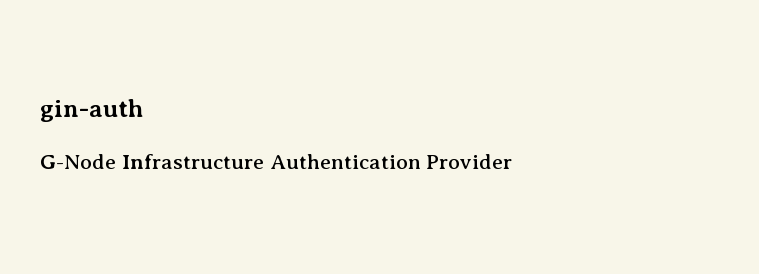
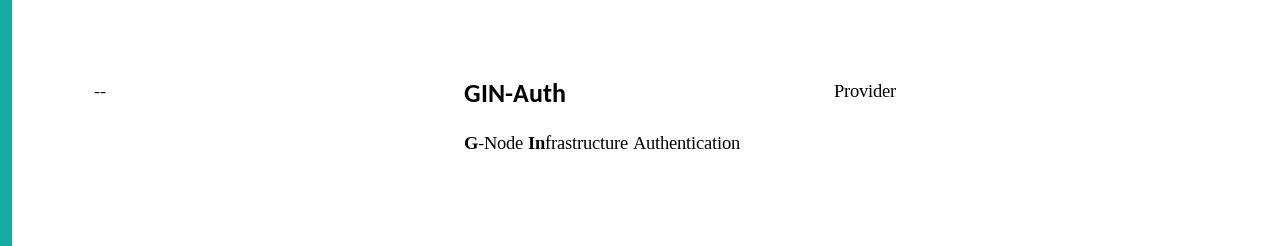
[40,99,143,122] gin-auth -> [94,92,106,97] [464,83,566,102] -- // GIN-Auth

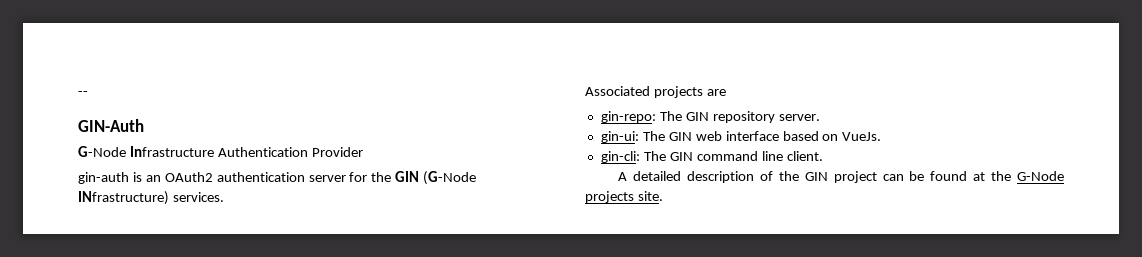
(896, 90) none -> [78,171,477,185] [78,191,224,205] [585,86,726,98] [600,111,820,123] [600,131,882,143] [600,151,823,163] [618,171,1064,183] [585,191,663,203] // gin-auth is an OAuth2 authentication server for the GIN (G-Node INfrastructure) services. // Associated projects are // gin-repo: The GIN repository server. // gin-ui: The GIN web interface based on VueJs. // gin-cli: The GIN command line client. // A detailed description of the GIN project can be found at the G-Node projects site.

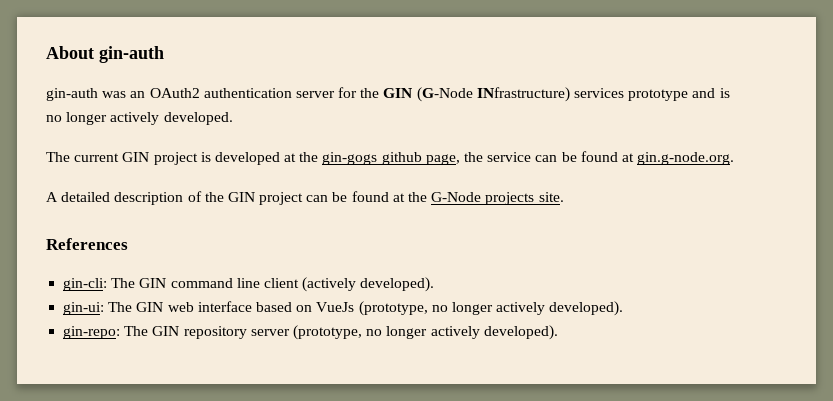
[78,91,88,96] [78,119,144,132] [78,146,363,157] [78,172,142,184] -- // GIN-Auth // G-Node Infrastructure Authentication Provider // gin-auth is -> [46,46,164,63] [46,88,127,101] About gin-auth // gin-auth was
[172,192,224,202] [585,86,726,98] [600,111,820,123] [600,131,882,143] [600,151,823,163] services. // Associated projects are // gin-repo: The GIN repository server. // gin-ui: The GIN web interface based on VueJs. // gin-cli: The GIN command line client. -> [574,88,730,101] [46,112,233,125] [46,151,735,165] services prototype and is no longer actively developed. // The current GIN project is developed at the gin-gogs github page, the service can be found at gin.g-node.org.
(663, 196) none -> [46,238,128,250] [63,277,435,292] [63,301,624,316] [63,325,558,340] // References // gin-cli: The GIN command line client (actively developed). // gin-ui: The GIN web interface based on VueJs (prototype, no longer actively developed). // gin-repo: The GIN repository server (prototype, no longer actively developed).

